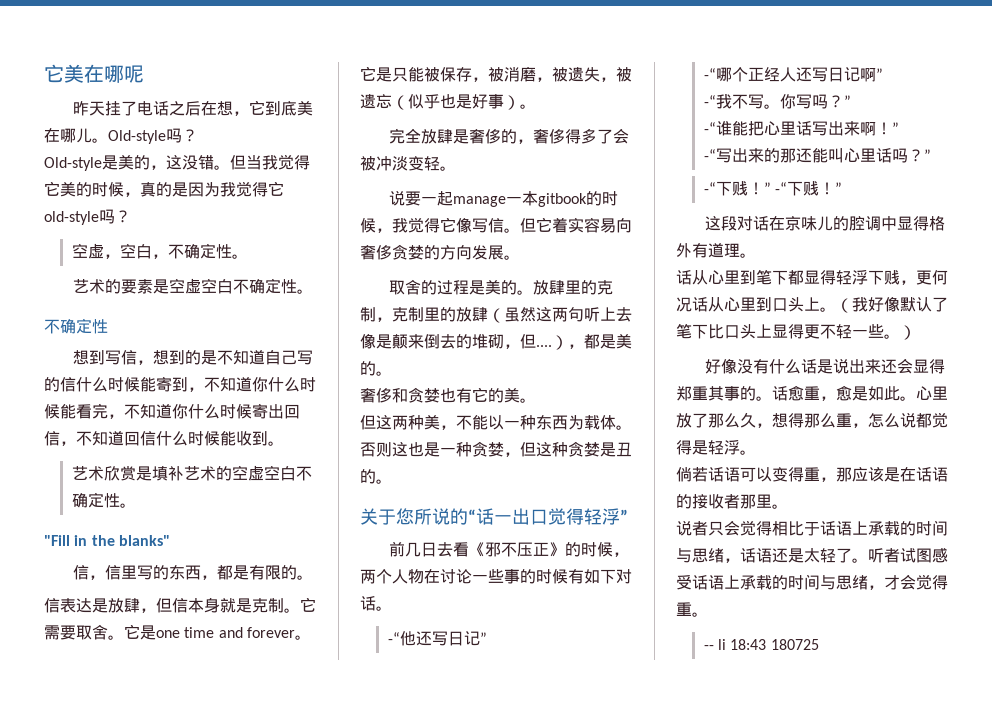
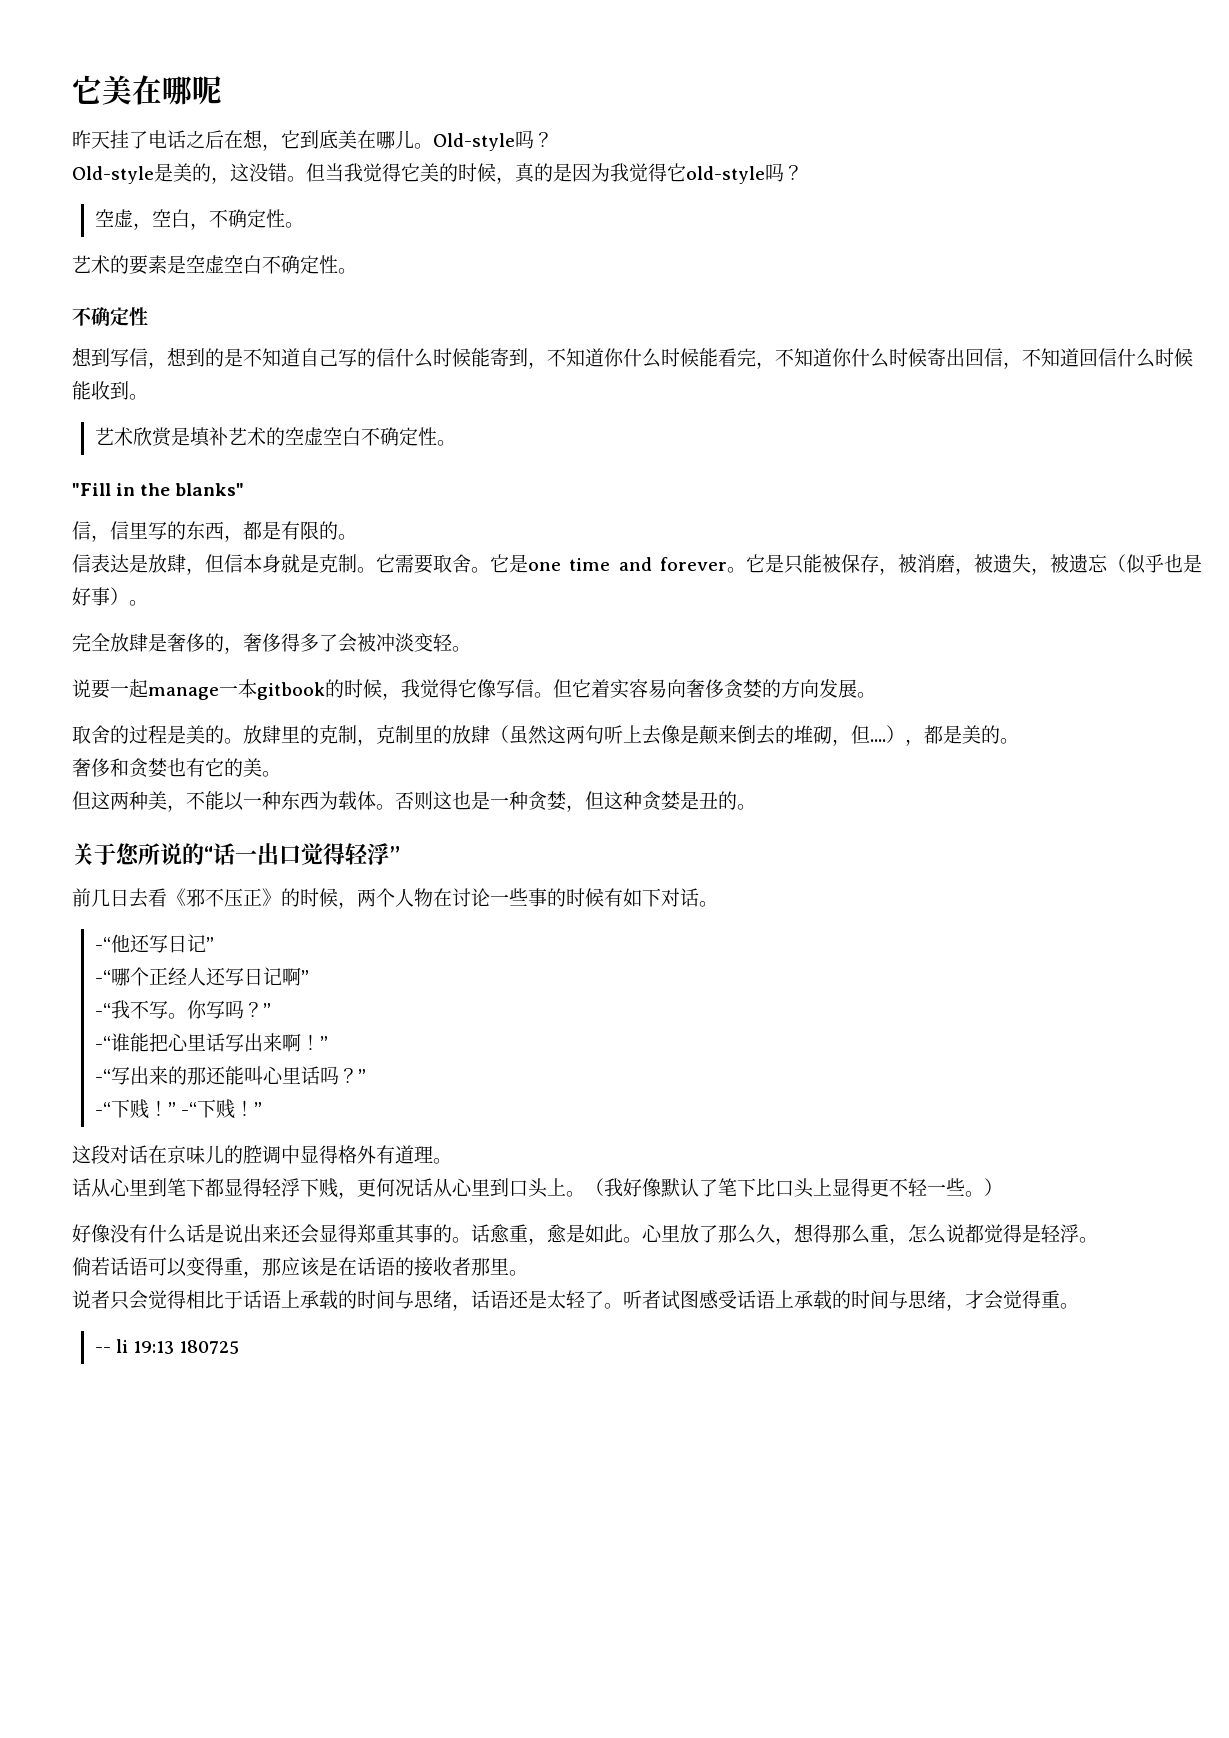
[730,639,767,650] 18:43 -> [133,1341,175,1354] 19:13

